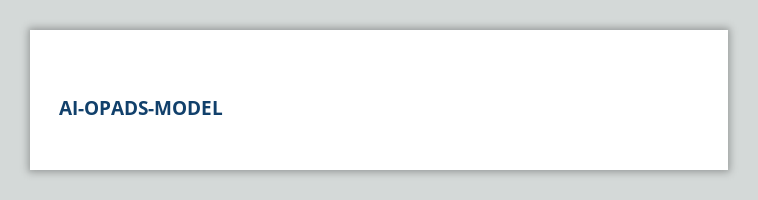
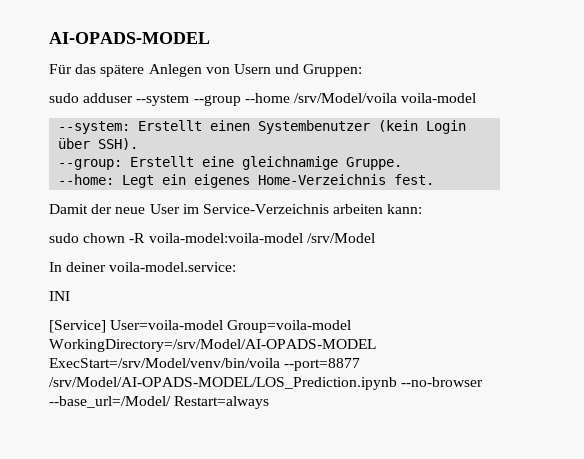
(223, 108) none -> [49,64,363,77] [49,93,477,106] [58,120,467,134] [58,138,139,150] [58,156,403,170] [58,174,435,188] [49,204,423,214] [49,233,375,243] [49,262,237,272] [49,291,70,301] [49,320,352,333] [49,339,376,352] [49,358,361,371] [49,377,484,390] [49,396,270,409] // Für das spätere Anlegen von Usern und Gruppen: // sudo adduser --system --group --home /srv/Model/voila voila-model // --system: Erstellt einen Systembenutzer (kein Login über SSH). // --group: Erstellt eine gleichnamige Gruppe. // --home: Legt ein eigenes Home-Verzeichnis fest. // Damit der neue User im Service-Verzeichnis arbeiten kann: // sudo chown -R voila-model:voila-model /srv/Model // In deiner voila-model.service: // INI // [Service] User=voila-model Group=voila-model WorkingDirectory=/srv/Model/AI-OPADS-MODEL ExecStart=/srv/Model/venv/bin/voila --port=8877 /srv/Model/AI-OPADS-MODEL/LOS_Prediction.ipynb --no-browser --base_url=/Model/ Restart=always

